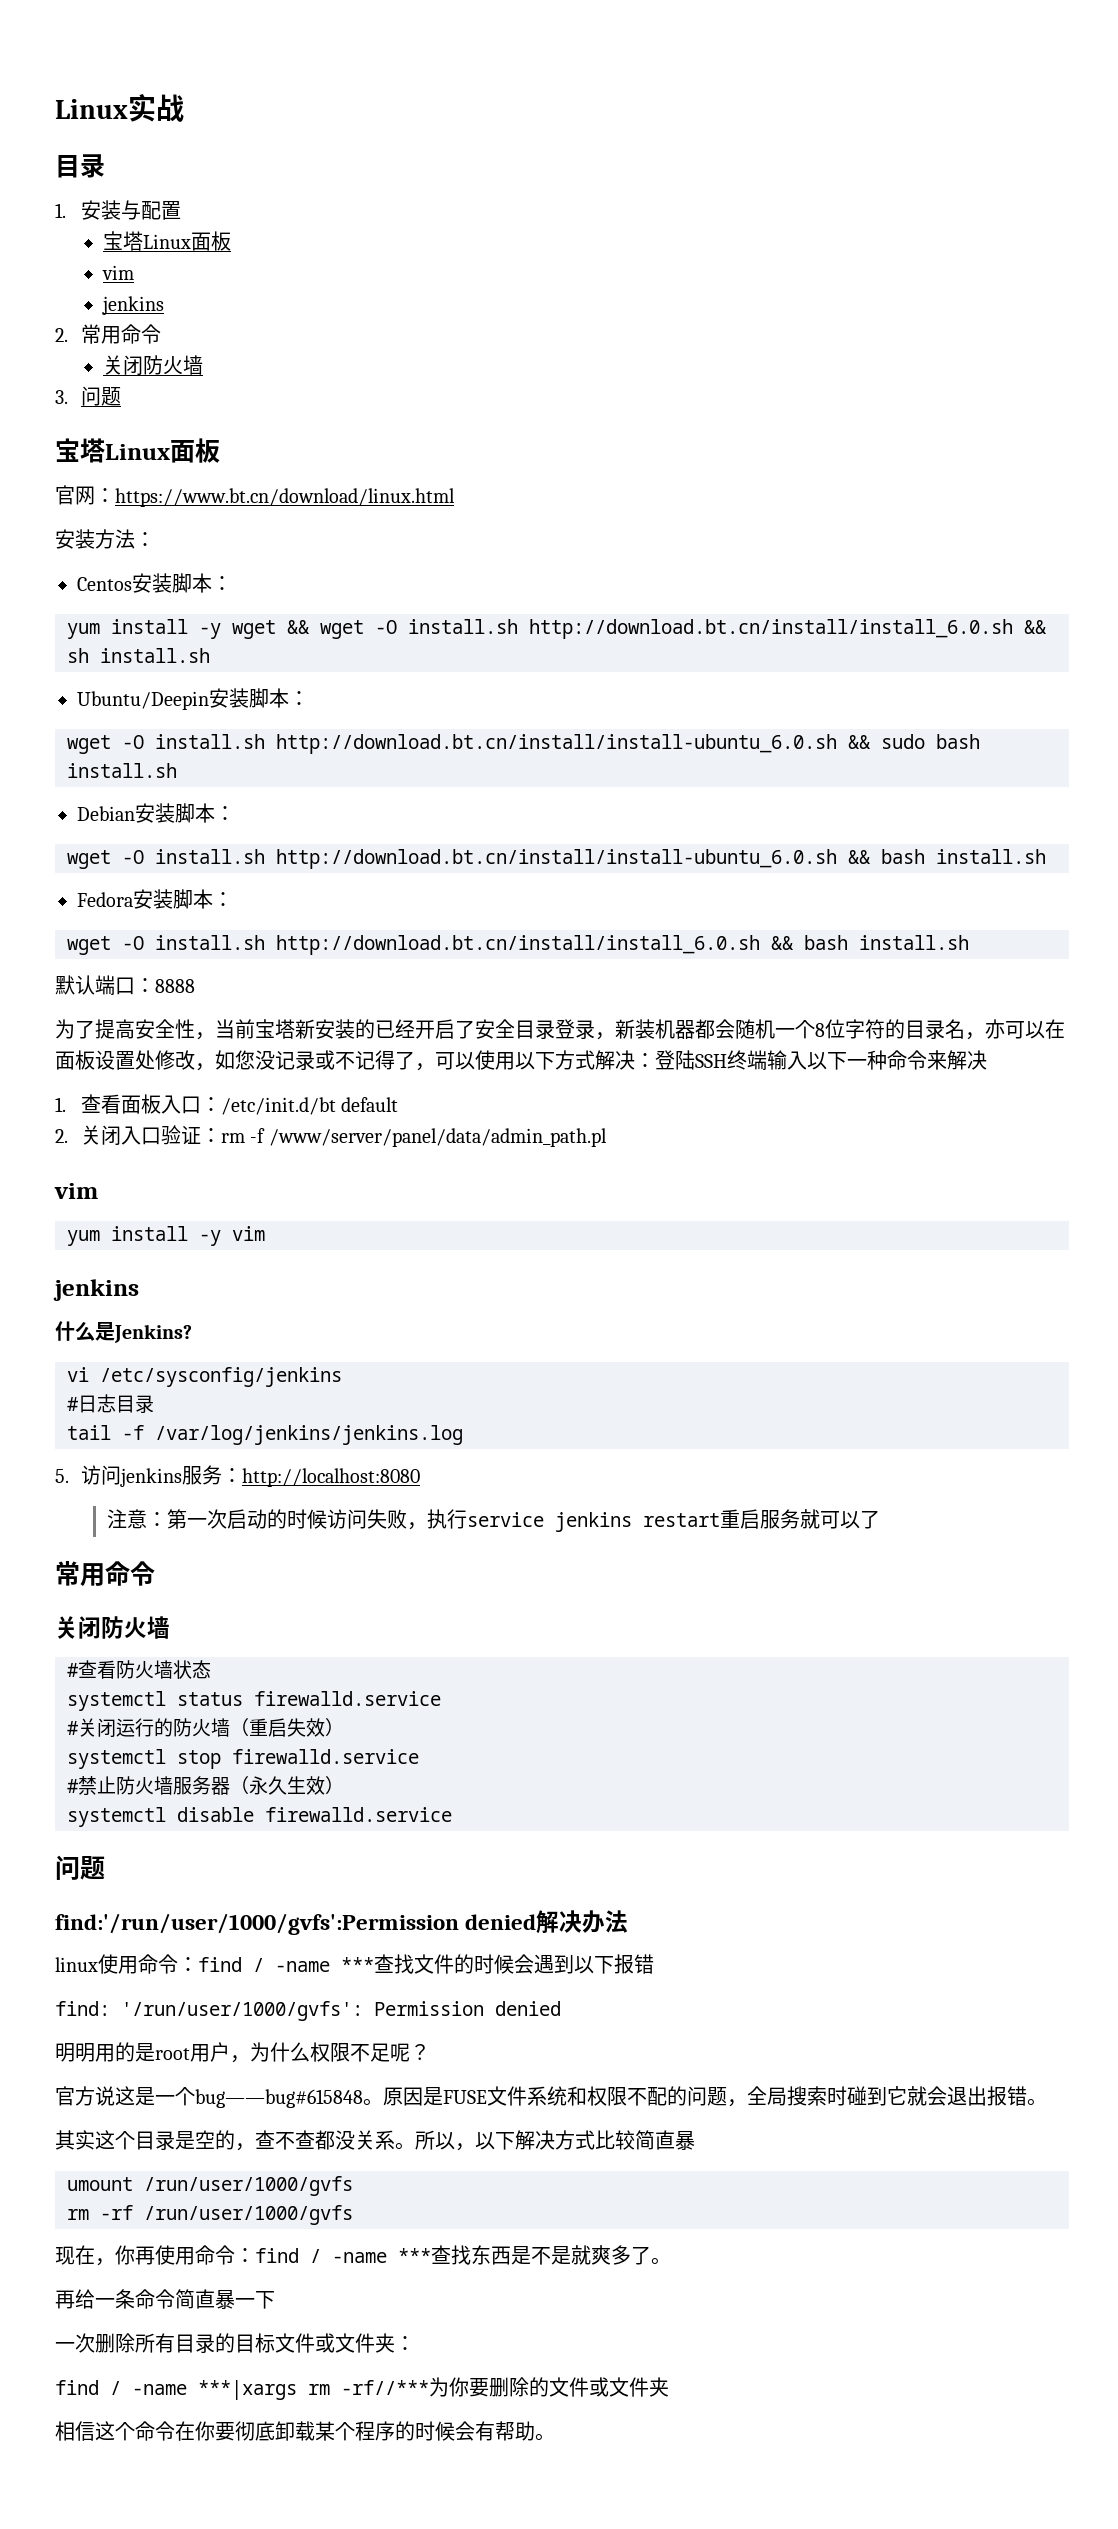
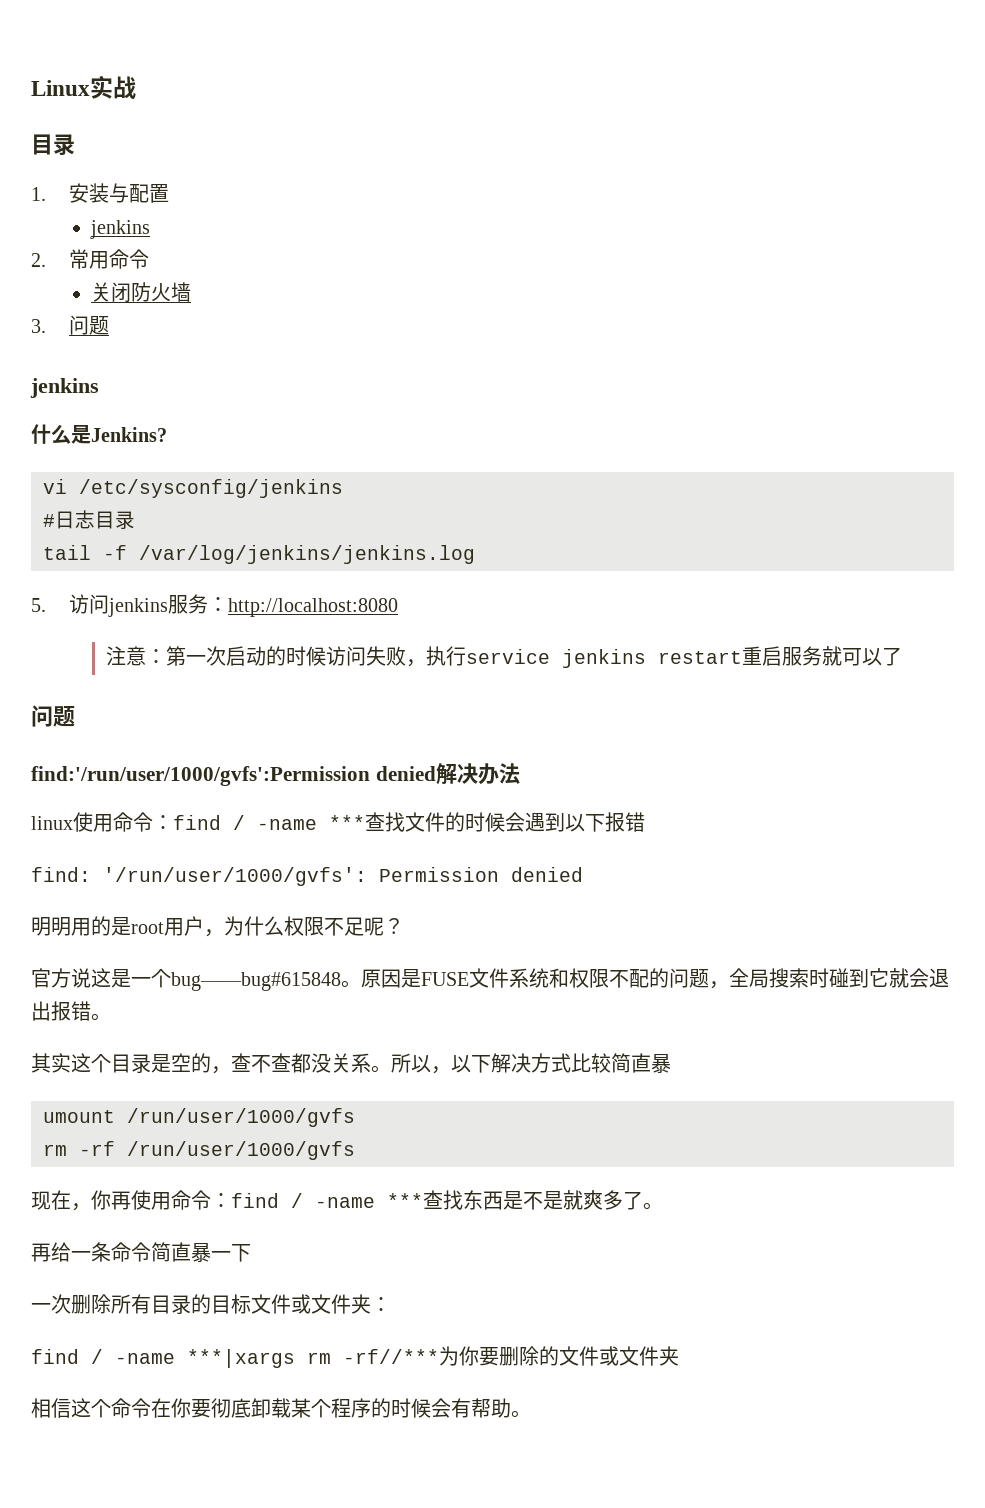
[102,231,231,251] [101,265,134,280] // 宝塔Linux面板 // vim -> (169, 193) none
[55,438,220,463] [55,485,455,507] [55,529,155,549] [77,573,232,593] [67,619,1047,639] [67,648,210,663] [77,688,309,710] [67,734,980,754] [67,763,177,778] [77,803,235,823] [67,849,1046,869] [77,889,233,909] [67,935,969,955] [55,975,195,995] [55,1019,1065,1040] [55,1050,987,1071] [55,1094,399,1115] [55,1125,607,1147] [54,1183,98,1199] [67,1226,265,1246] // 宝塔Linux面板 // 官网：https://www.bt.cn/download/linux.html // 安装方法： // Centos安装脚本： // yum install -y wget && wget -O install.sh http://download.bt.cn/install/install_6.0.sh && sh install.sh // Ubuntu/Deepin安装脚本： // wget -O install.sh http://download.bt.cn/install/install-ubuntu_6.0.sh && sudo bash install.sh // Debian安装脚本： // wget -O install.sh http://download.bt.cn/install/install-ubuntu_6.0.sh && bash install.sh // Fedora安装脚本： // wget -O install.sh http://download.bt.cn/install/install_6.0.sh && bash install.sh // 默认端口：8888 // 为了提高安全性，当前宝塔新安装的已经开启了安全目录登录，新装机器都会随机一个8位字符的目录名，亦可以在面板设置处修改，如您没记录或不记得了，可以使用以下方式解决：登陆SSH终端输入以下一种命令来解决 // 1.查看面板入口：/etc/init.d/bt default // 2.关闭入口验证：rm -f /www/server/panel/data/admin_path.pl // vim // yum install -y vim -> (109, 325) none
[55,1561,155,1587] [55,1616,170,1639] [67,1660,211,1679] [67,1691,441,1711] [67,1718,344,1738] [67,1749,419,1769] [67,1776,344,1795] [67,1807,452,1827] // 常用命令 // 关闭防火墙 // #查看防火墙状态 // systemctl status firewalld.service // #关闭运行的防火墙（重启失效） // systemctl stop firewalld.service // #禁止防火墙服务器（永久生效） // systemctl disable firewalld.service -> (903, 656) none

